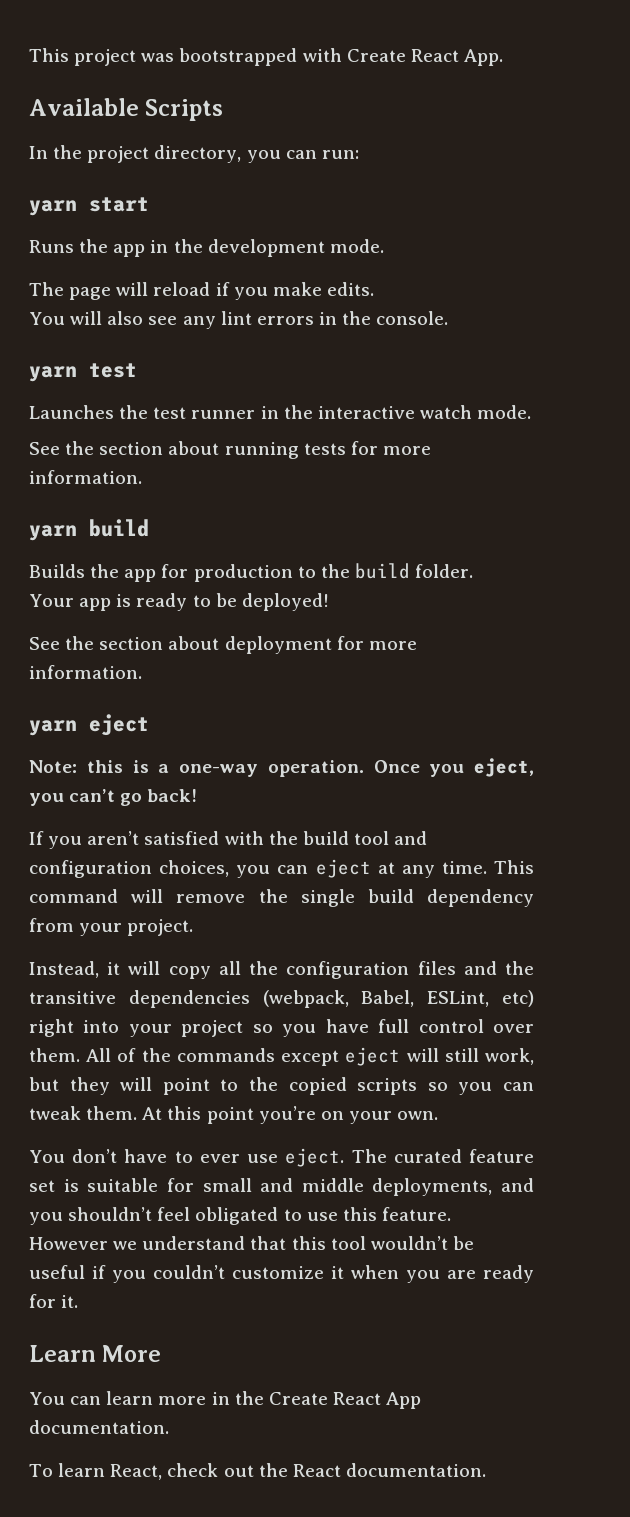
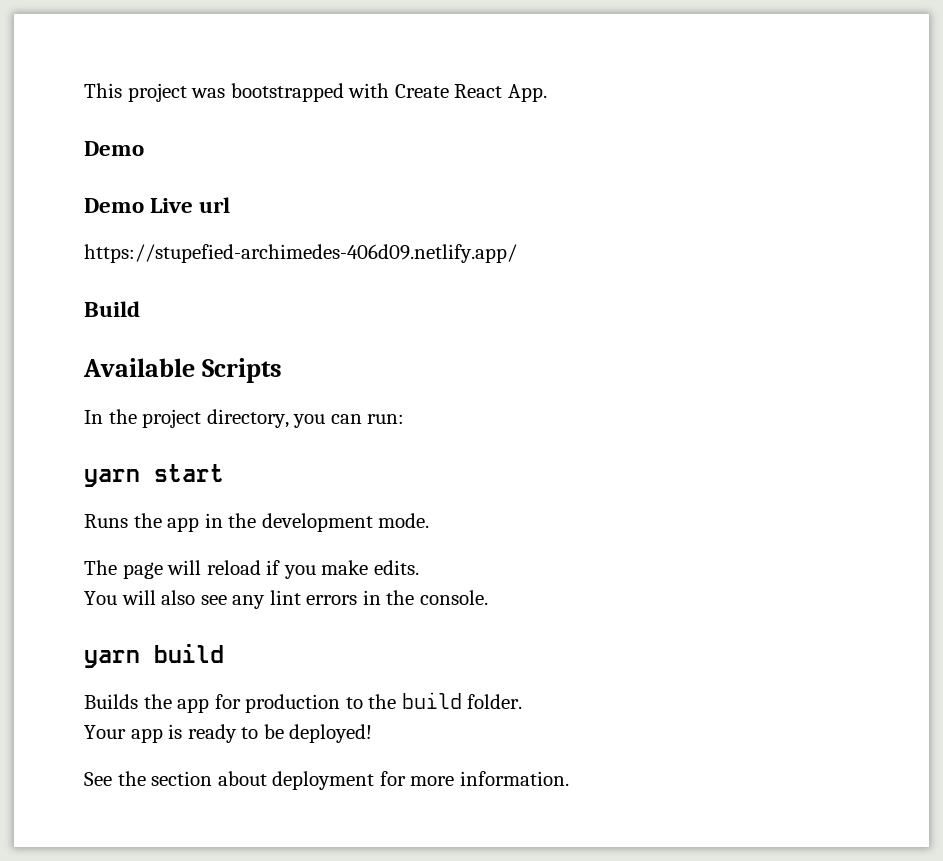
(503, 57) none -> [84,141,144,156] [84,197,231,213] [84,244,517,263] [84,301,140,317] // Demo // Demo Live url // https://stupefied-archimedes-406d09.netlify.app/ // Build
[29,363,137,382] [29,405,532,419] [29,441,431,459] [29,470,142,484] // yarn test // Launches the test runner in the interactive watch mode. // See the section about running tests for more information. -> (488, 597) none
[29,714,149,736] [29,758,534,777] [29,789,198,806] [29,831,428,849] [29,859,534,878] [29,889,535,907] [29,918,194,936] [29,961,534,979] [29,990,534,1008] [29,1019,534,1037] [29,1047,534,1066] [29,1077,534,1095] [29,1106,439,1124] [29,1148,534,1167] [29,1178,534,1196] [29,1207,451,1225] [29,1236,474,1250] [29,1265,534,1283] [29,1294,79,1308] [29,1345,162,1362] [29,1391,422,1409] [29,1420,169,1434] [29,1463,486,1480] // yarn eject // Note: this is a one-way operation. Once you eject, you can’t go back! // If you aren’t satisfied with the build tool and configuration choices, you can eject at any time. This command will remove the single build dependency from your project. // Instead, it will copy all the configuration files and the transitive dependencies (webpack, Babel, ESLint, etc) right into your project so you have full control over them. All of the commands except eject will still work, but they will point to the copied scripts so you can tweak them. At this point you’re on your own. // You don’t have to ever use eject. The curated feature set is suitable for small and middle deployments, and you shouldn’t feel obligated to use this feature. However we understand that this tool wouldn’t be useful if you couldn’t customize it when you are ready for it. // Learn More // You can learn more in the Create React App documentation. // To learn React, check out the React documentation. -> (569, 778) none

